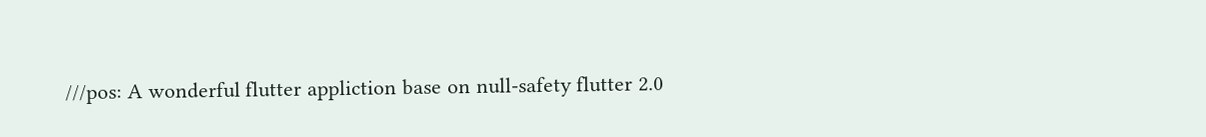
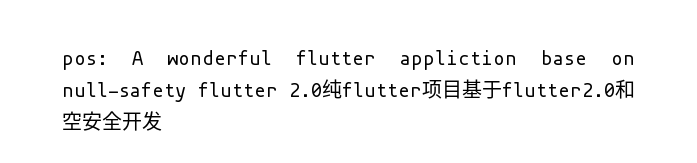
[65,84,122,105] ///pos: -> [62,55,108,70] pos:
(665, 84) none -> [322,79,635,99] [62,111,162,131] 纯flutter项目基于flutter2.0和空安全开发

